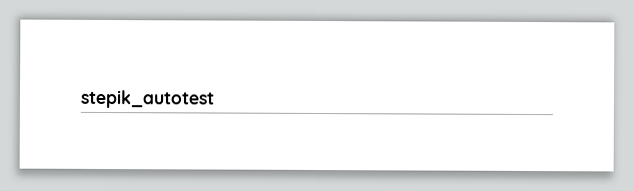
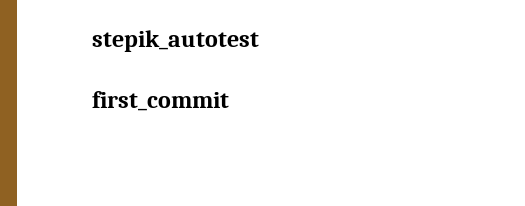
(215, 99) none -> [92,91,229,111] // first_commit

